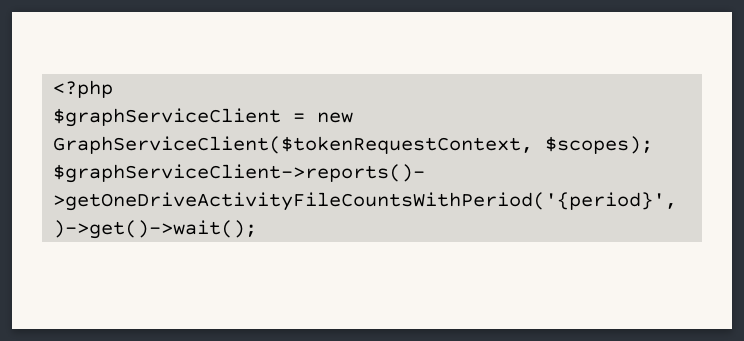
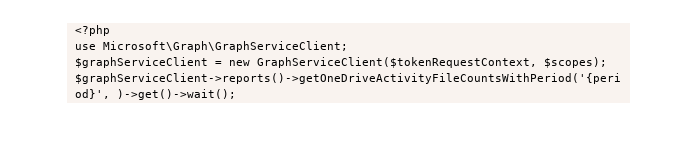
(113, 89) none -> [74,41,348,52] // use Microsoft\Graph\GraphServiceClient;

